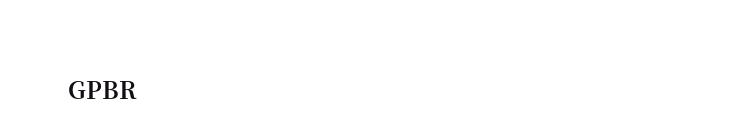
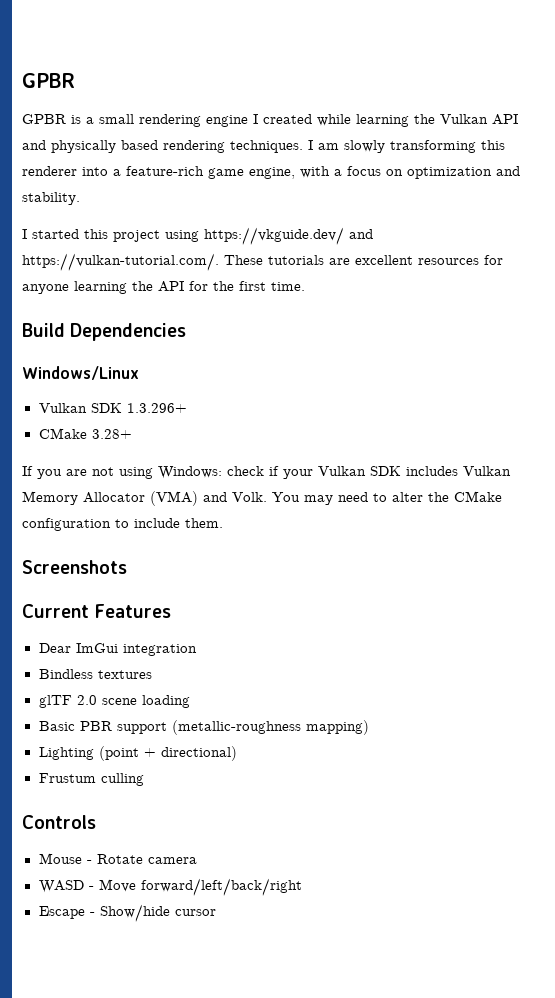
[68,81,137,99] GPBR -> [22,73,75,88] [22,114,518,127] [22,140,505,153] [22,166,520,179] [22,192,80,205] [22,227,373,245] [22,253,503,271] [22,281,305,294] [22,323,187,341] [22,366,139,380] [38,403,187,413] [38,428,132,439] [22,466,511,479] [22,491,502,506] [22,518,223,531] [22,560,127,574] [22,604,172,618] [38,643,197,656] [38,669,152,679] [38,695,190,708] [38,720,369,735] [38,746,237,761] [38,773,144,786] [22,815,96,829] [38,853,197,864] [38,878,302,896] [38,904,216,922] GPBR // GPBR is a small rendering engine I created while learning the Vulkan API and physically based rendering techniques. I am slowly transforming this renderer into a feature-rich game engine, with a focus on optimization and stability. // I started this project using https://vkguide.dev/ and https://vulkan-tutorial.com/. These tutorials are excellent resources for anyone learning the API for the first time. // Build Dependencies // Windows/Linux // Vulkan SDK 1.3.296+ // CMake 3.28+ // If you are not using Windows: check if your Vulkan SDK includes Vulkan Memory Allocator (VMA) and Volk. You may need to alter the CMake configuration to include them. // Screenshots // Current Features // Dear ImGui integration // Bindless textures // glTF 2.0 scene loading // Basic PBR support (metallic-roughness mapping) // Lighting (point + directional) // Frustum culling // Controls // Mouse - Rotate camera // WASD - Move forward/left/back/right // Escape - Show/hide cursor

